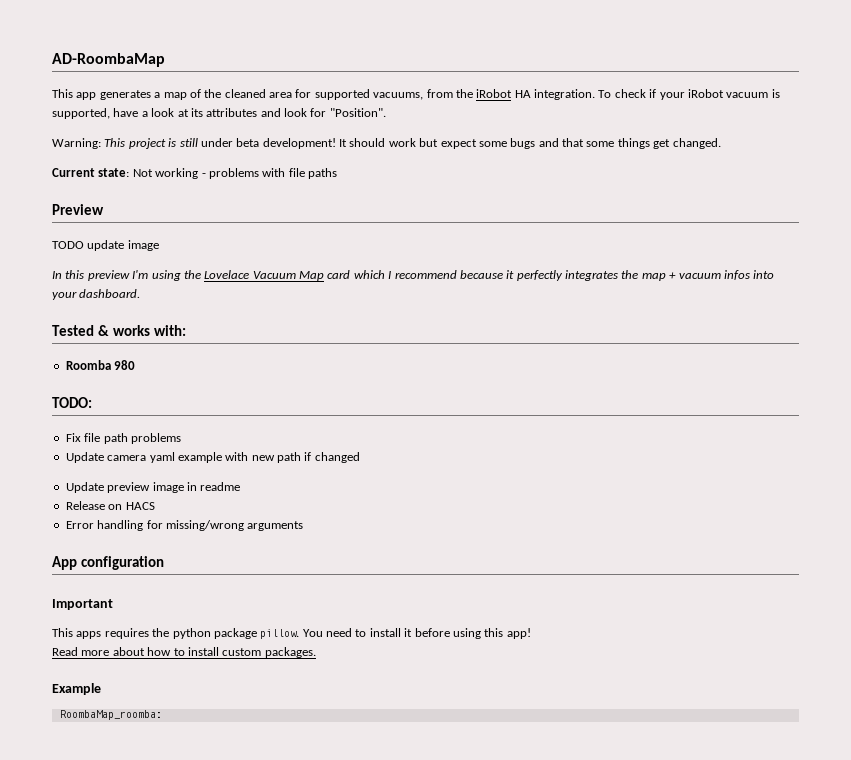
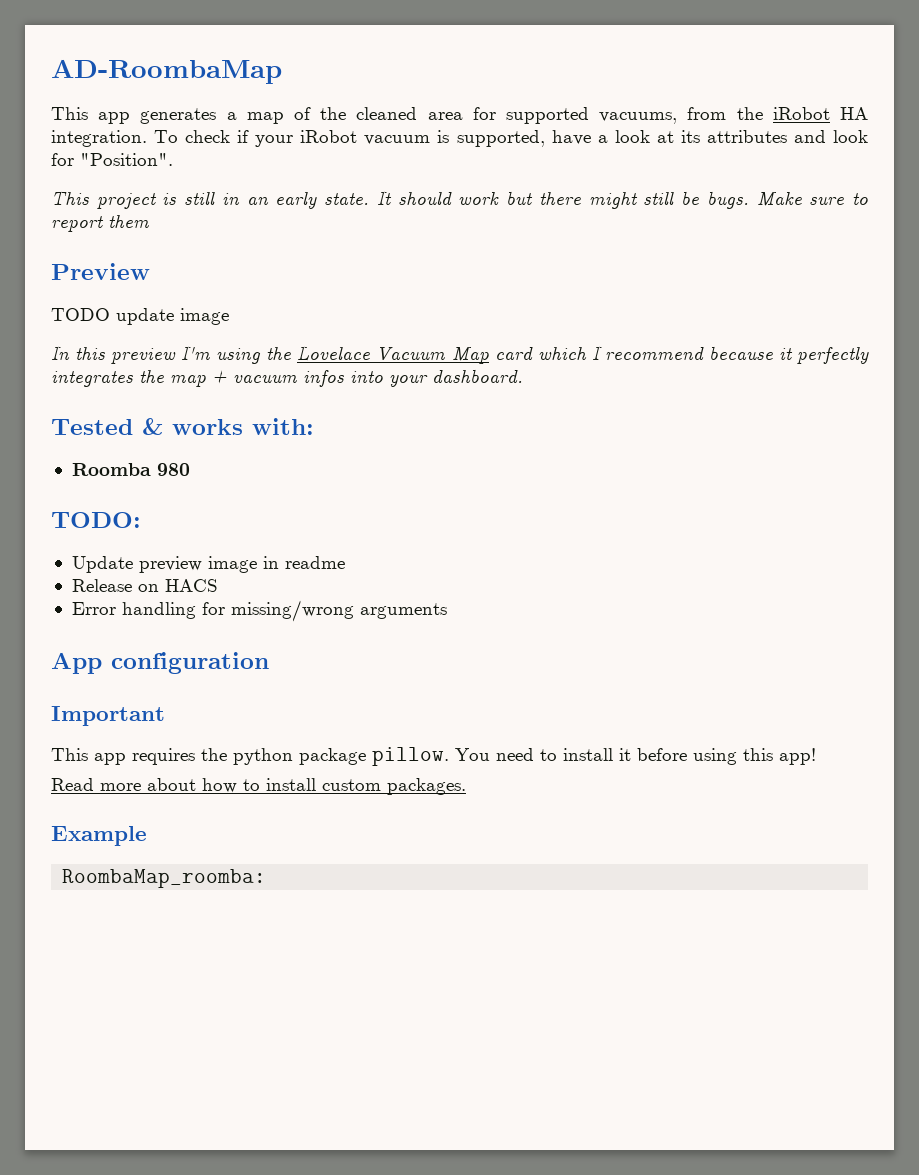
[52,138,101,149] Warning: -> (173, 159) none
[200,138,721,149] [52,168,337,179] under beta development! It should work but expect some bugs and that some things get changed. // Current state: Not working - problems with file paths -> [221,191,868,209] [51,215,149,232] in an early state. It should work but there might still be bugs. Make sure to report them
[65,433,181,444] [65,452,360,463] // Fix file path problems // Update camera yaml example with new path if changed -> (141, 520) none
[76,631,102,639] apps -> [94,753,126,765] app

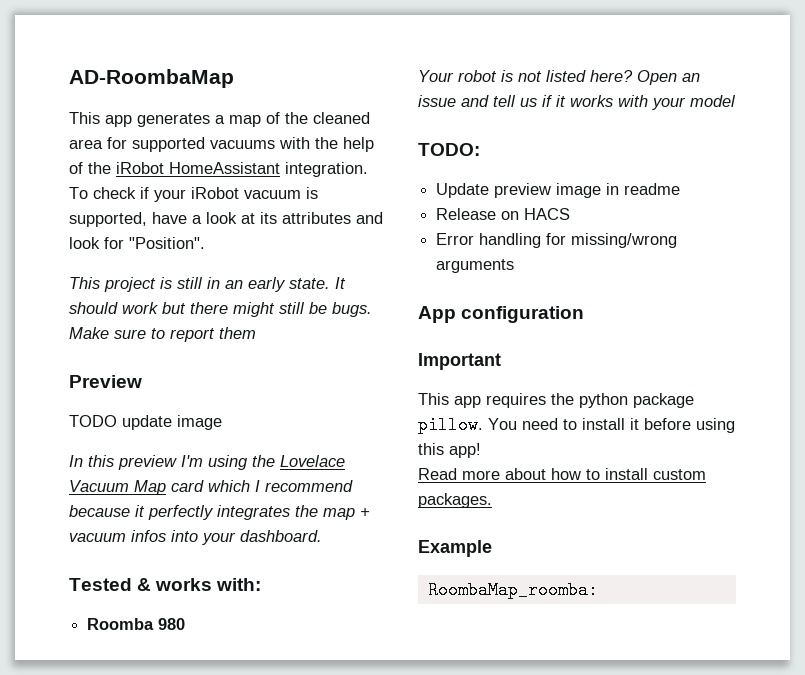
[599,107,727,124] vacuums, from -> [210,137,374,152] [69,162,83,174] vacuums with the help of
[840,107,869,120] HA -> [169,162,280,174] HomeAssistant
(190, 469) none -> [418,70,700,85] [418,95,736,110] // Your robot is not listed here? Open an issue and tell us if it works with your model

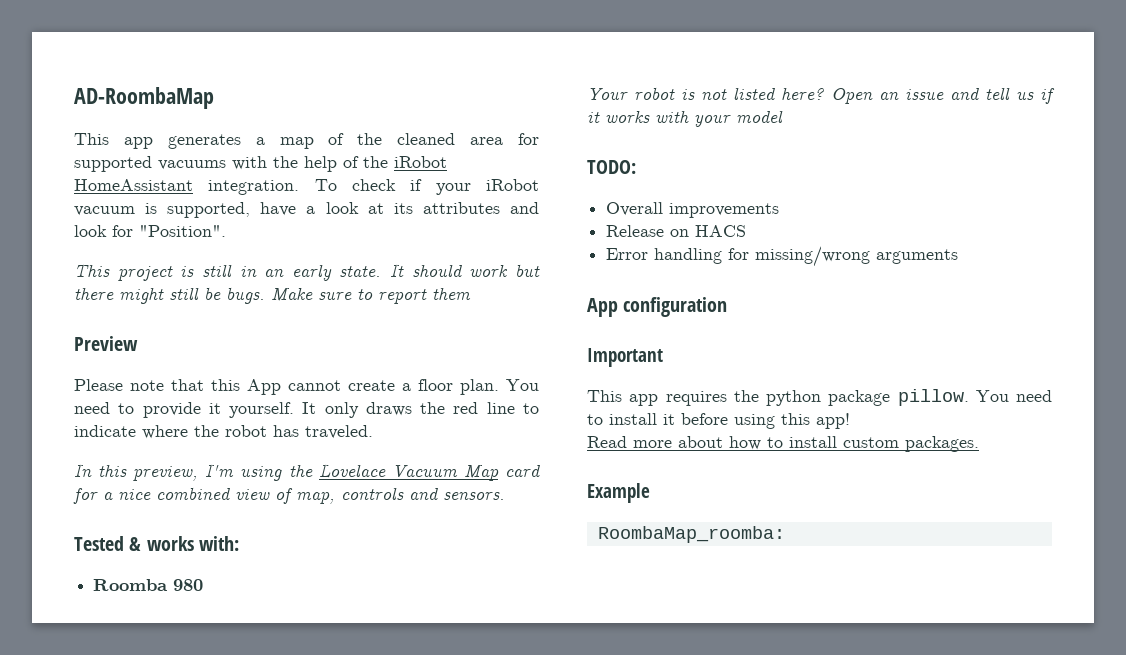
[69,415,222,430] TODO update image -> [74,379,539,395] [74,402,539,418] [74,425,373,439] Please note that this App cannot create a floor plan. You need to provide it yourself. It only draws the red line to indicate where the robot has traveled.
[118,455,177,470] preview -> [133,466,199,481] preview,
[208,480,353,492] [69,505,370,520] [69,530,322,545] which I recommend because it perfectly integrates the map + vacuum infos into your dashboard. -> [73,487,505,504] for a nice combined view of map, controls and sensors.
[436,183,681,198] Update preview image in readme -> [606,202,780,218] Overall improvements

